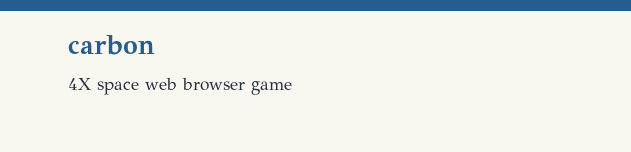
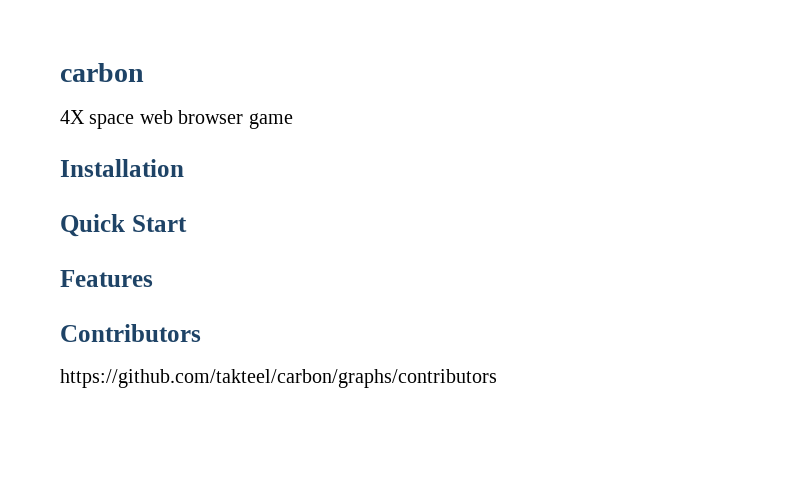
(292, 88) none -> [60,159,184,177] [60,214,187,237] [60,270,153,287] [60,324,201,342] [60,369,497,388] // Installation // Quick Start // Features // Contributors // https://github.com/takteel/carbon/graphs/contributors

